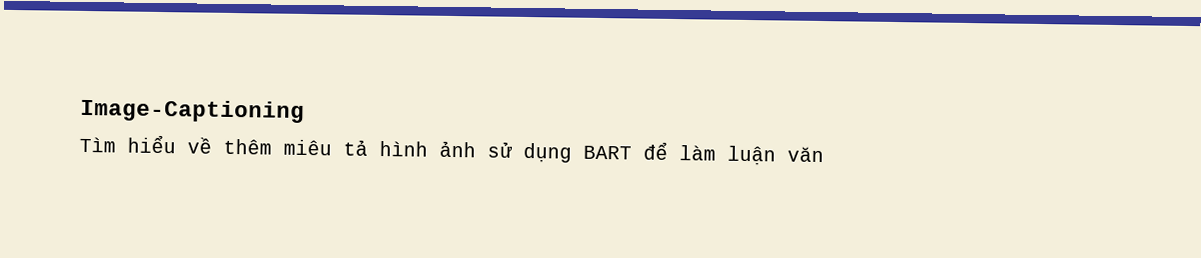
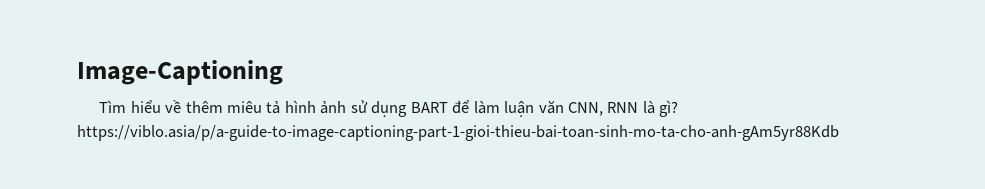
(824, 154) none -> [567,100,679,117] [77,125,839,141] CNN, RNN là gì? https://viblo.asia/p/a-guide-to-image-captioning-part-1-gioi-thieu-bai-toan-sinh-mo-ta-cho-anh-gAm5yr88Kdb

